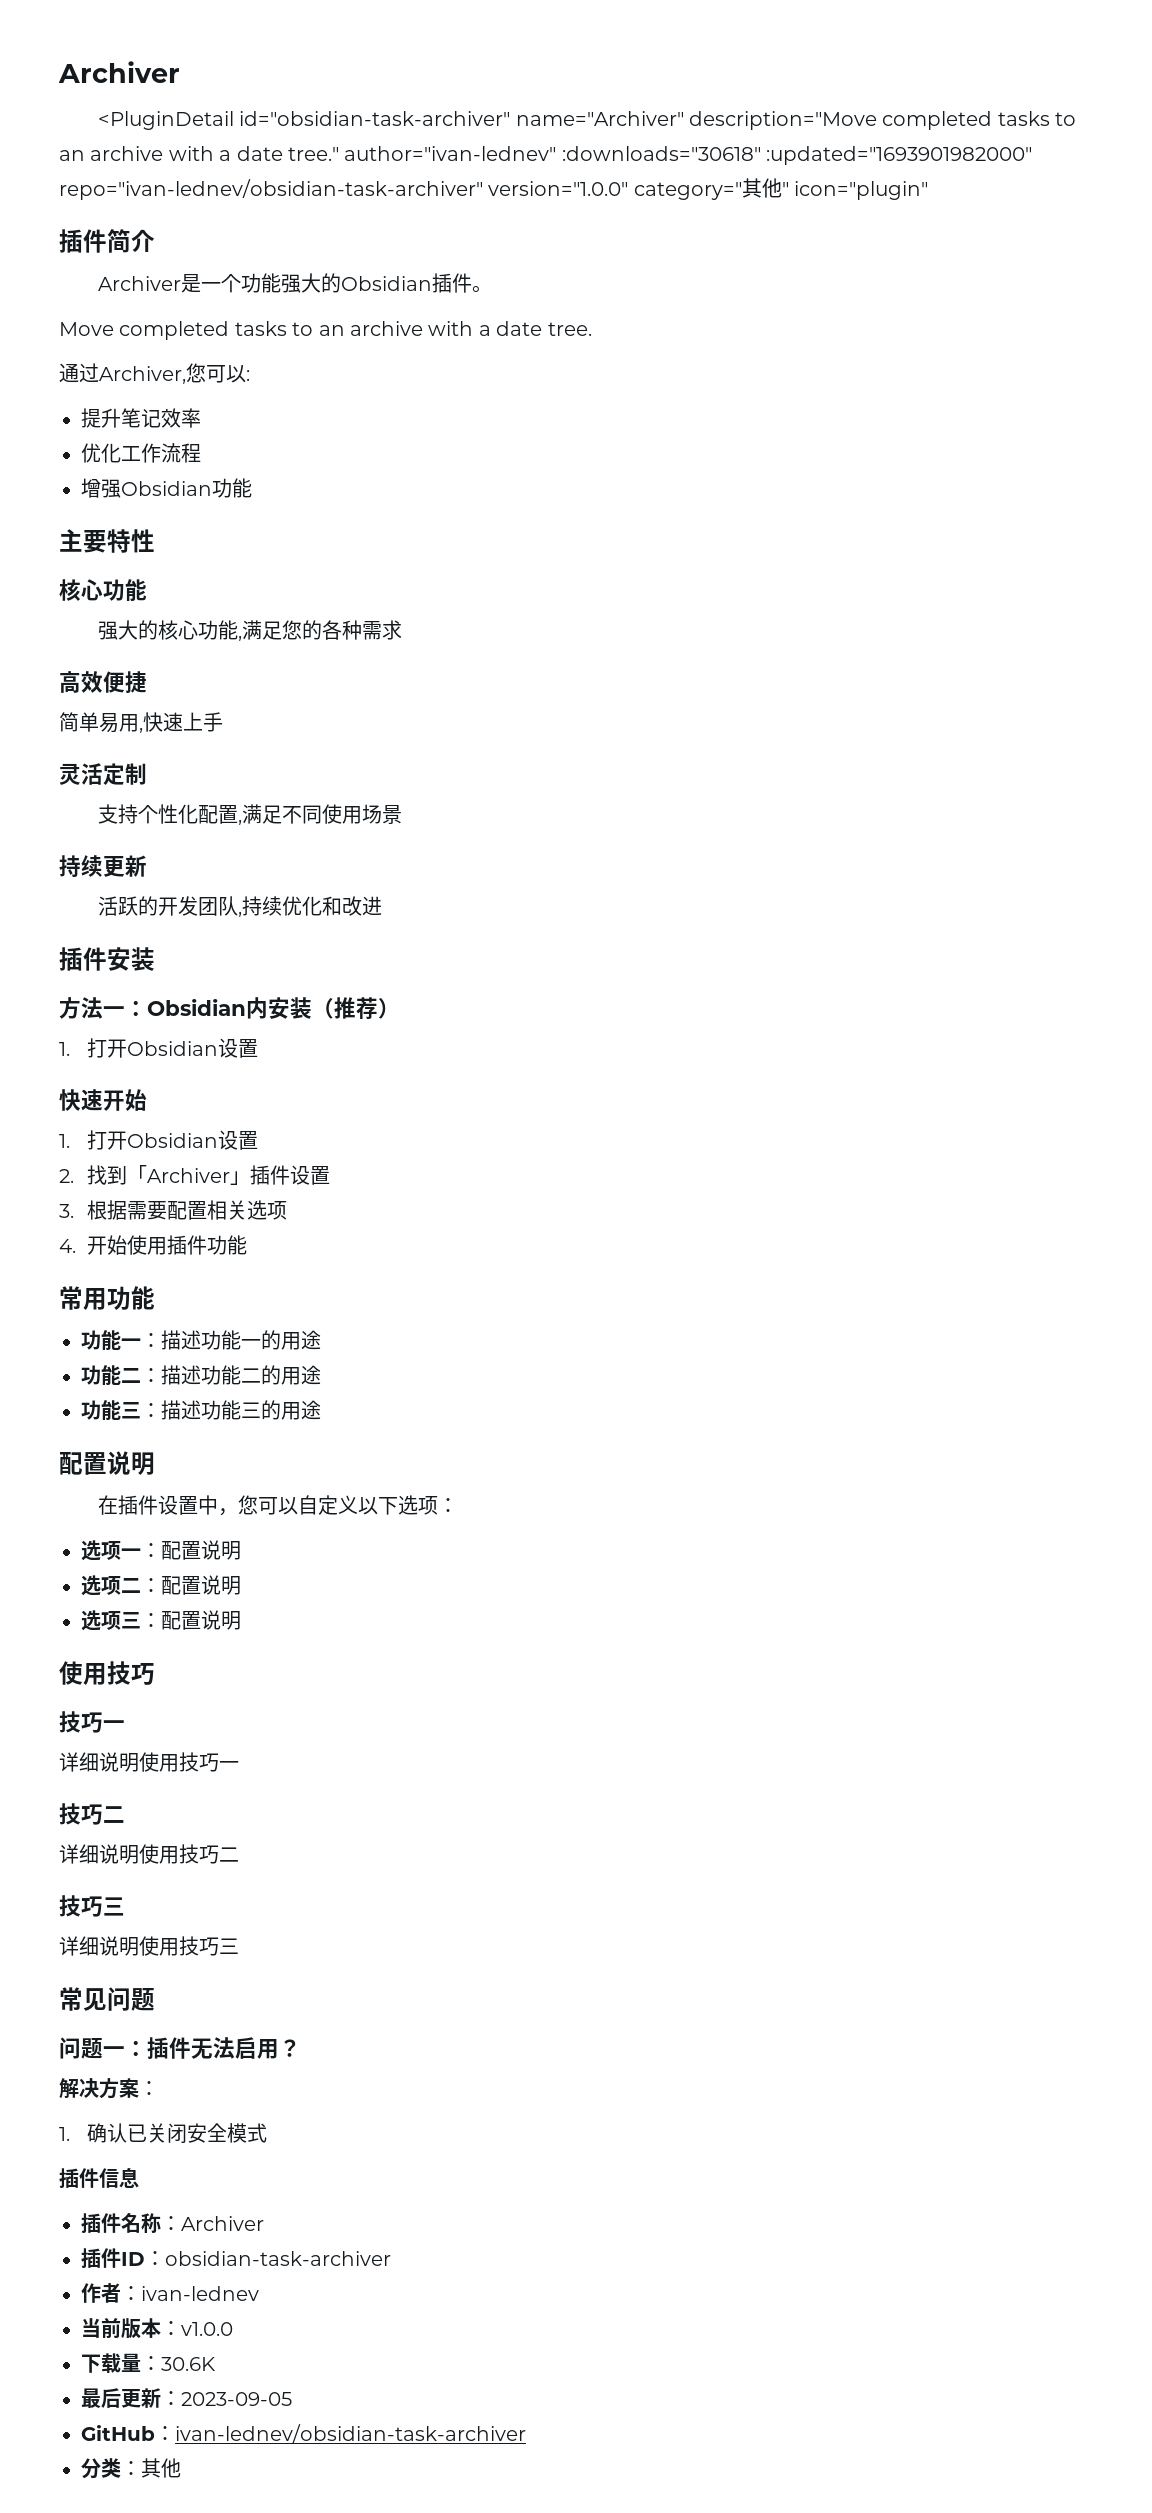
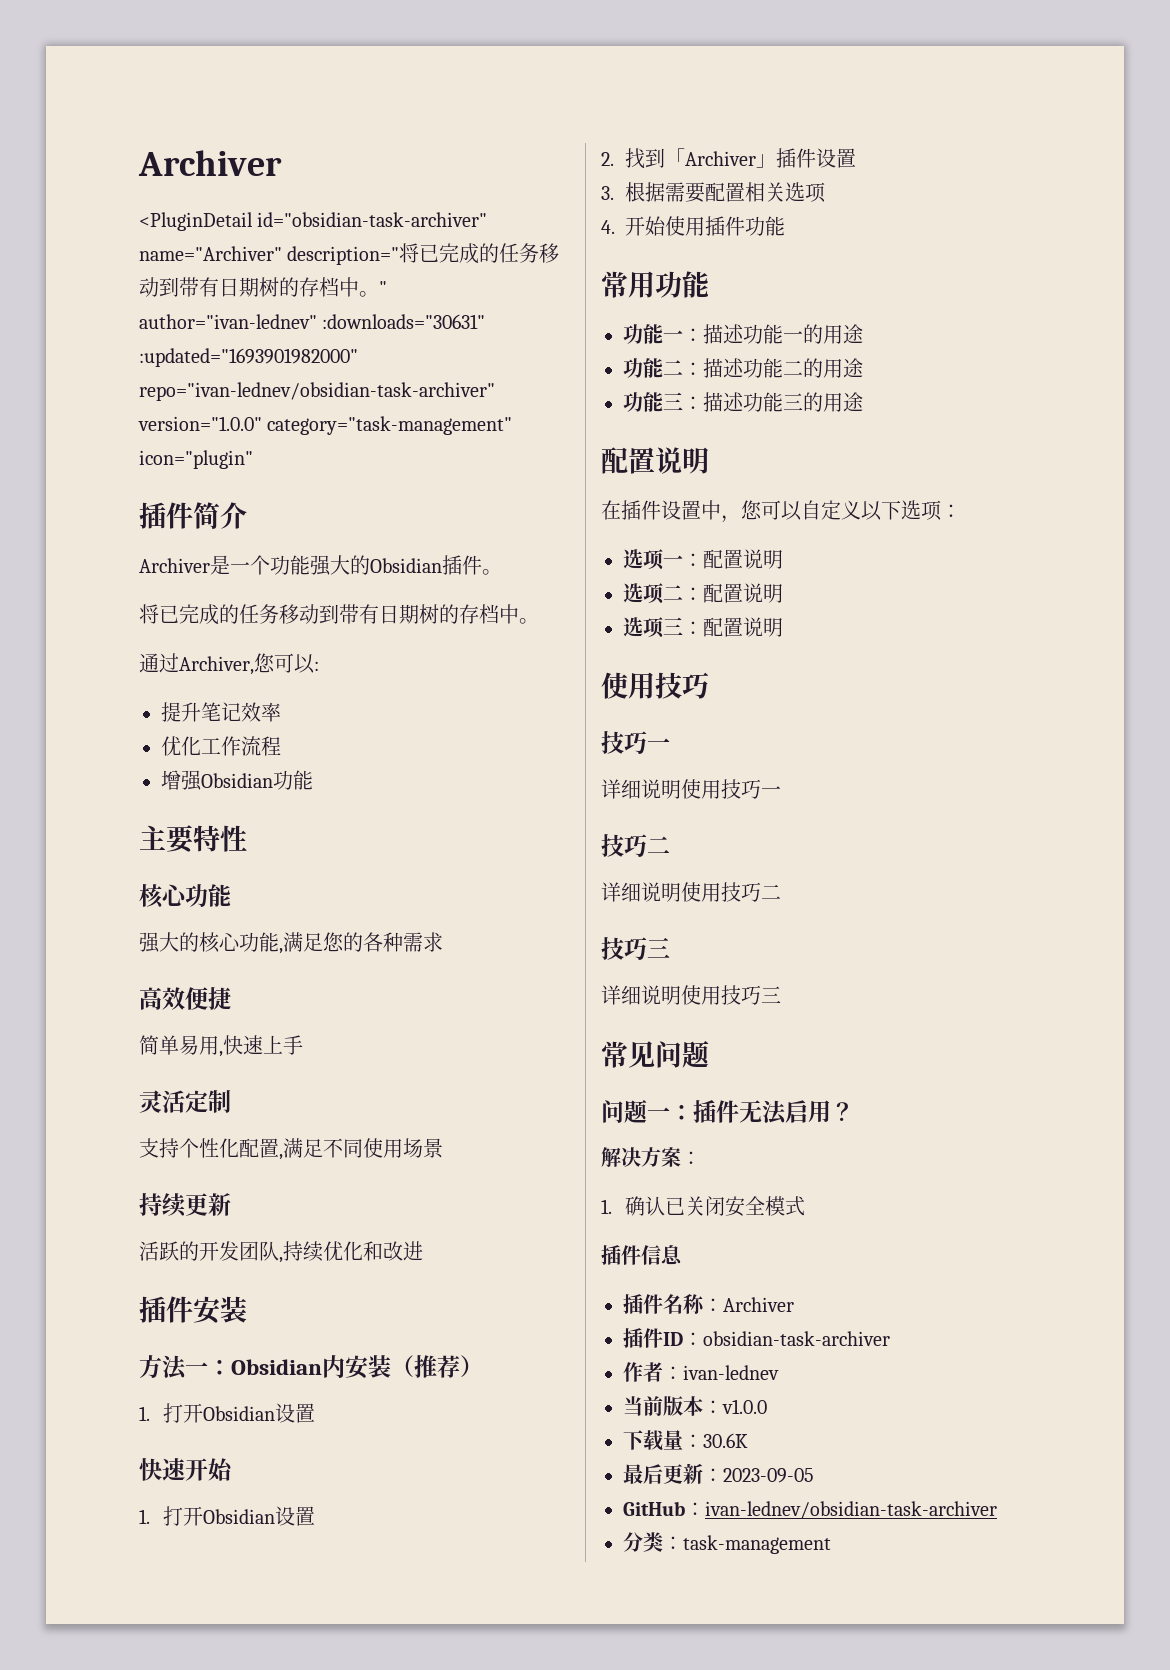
[688,111,1077,130] [59,146,1033,165] [59,178,789,200] description="Move completed tasks to an archive with a date tree." author="ivan-lednev" :downloads="30618" :updated="1693901982000" repo="ivan-lednev/obsidian-task-archiver" version="1.0.0" category="其他" -> [287,243,560,265] [139,277,387,297] [139,314,486,329] [139,348,358,367] [139,382,495,401] [138,416,513,435] description="将已完成的任务移动到带有日期树的存档中。" author="ivan-lednev" :downloads="30631" :updated="1693901982000" repo="ivan-lednev/obsidian-task-archiver" version="1.0.0" category="task-management"
[59,321,592,340] Move completed tasks to an archive with a date tree. -> [139,604,539,625] 将已完成的任务移动到带有日期树的存档中。
[141,2458,181,2478] 其他 -> [683,1535,831,1554] task-management

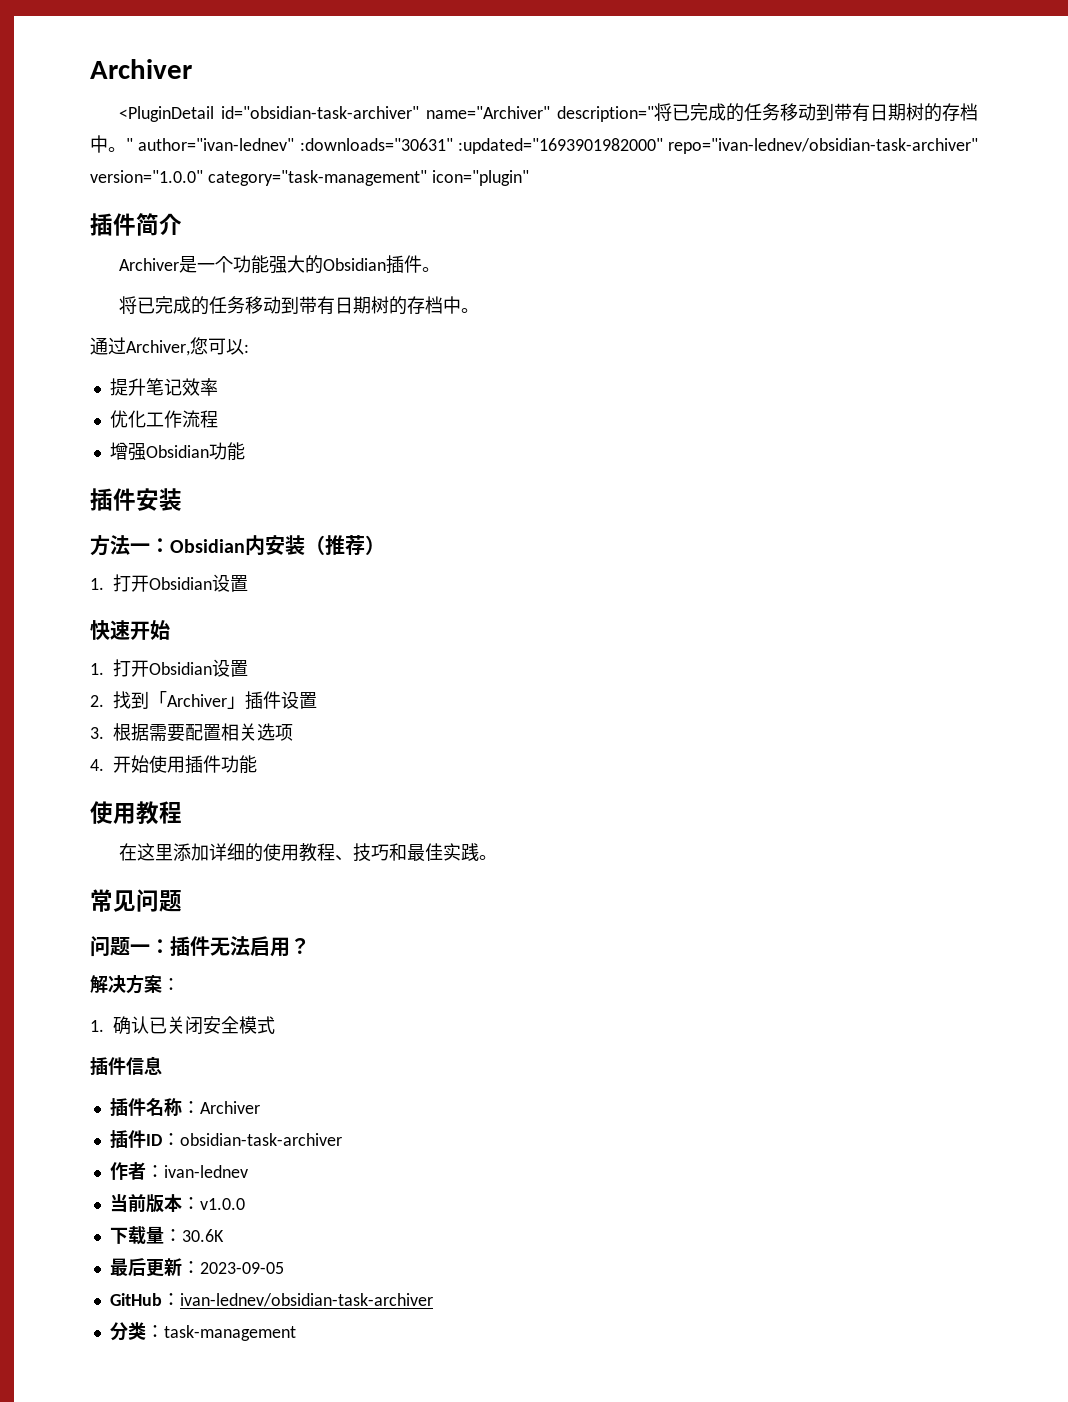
[139,825,247,853] [139,884,231,909] [139,932,443,954] [139,987,231,1010] [139,1035,303,1057] [139,1090,231,1113] [139,1138,443,1160] [139,1193,231,1217] [139,1241,423,1263] // 主要特性 // 核心功能 // 强大的核心功能,满足您的各种需求 // 高效便捷 // 简单易用,快速上手 // 灵活定制 // 支持个性化配置,满足不同使用场景 // 持续更新 // 活跃的开发团队,持续优化和改进 -> (245, 451) none
[601,271,709,298] [623,324,863,344] [623,358,863,378] [623,392,863,412] [601,447,709,474] [601,500,961,523] [623,549,783,570] [623,583,783,604] [623,617,783,638] [601,672,709,699] [601,731,670,755] [601,779,781,799] [601,834,670,858] [601,882,781,902] [601,937,670,961] [601,985,781,1005] 常用功能 // 功能一：描述功能一的用途 // 功能二：描述功能二的用途 // 功能三：描述功能三的用途 // 配置说明 // 在插件设置中，您可以自定义以下选项： // 选项一：配置说明 // 选项二：配置说明 // 选项三：配置说明 // 使用技巧 // 技巧一 // 详细说明使用技巧一 // 技巧二 // 详细说明使用技巧二 // 技巧三 // 详细说明使用技巧三 -> [90,801,182,825] [118,843,497,862] 使用教程 // 在这里添加详细的使用教程、技巧和最佳实践。

